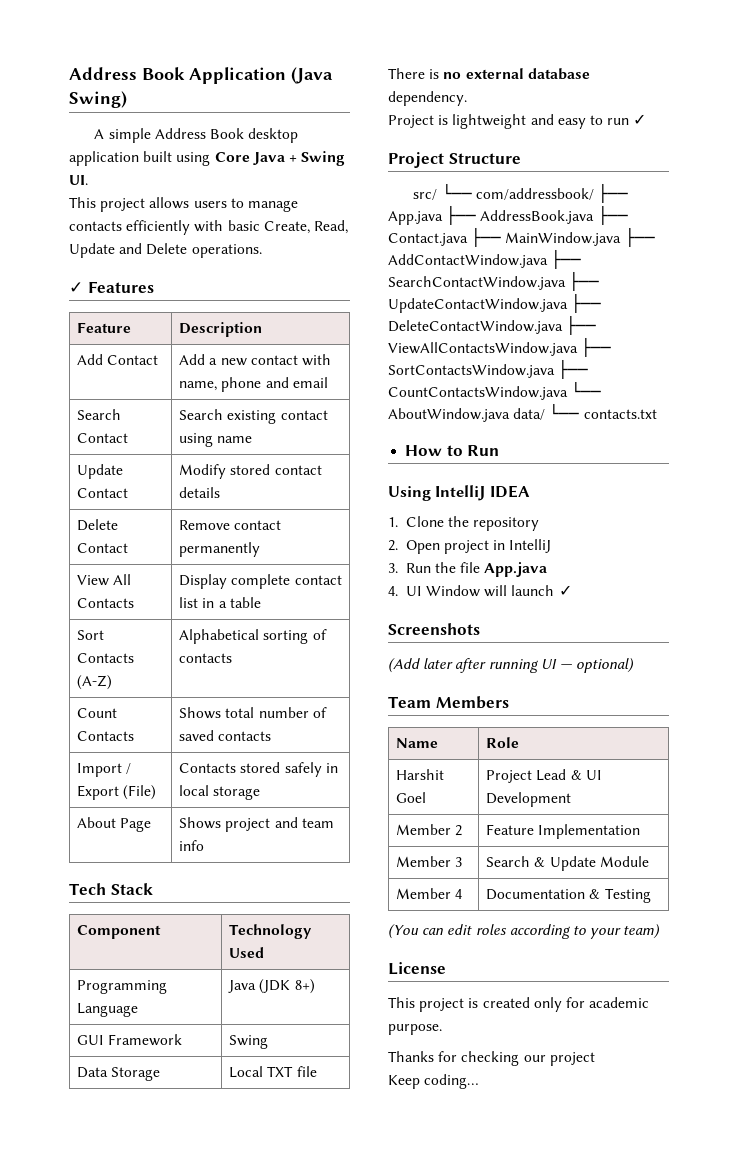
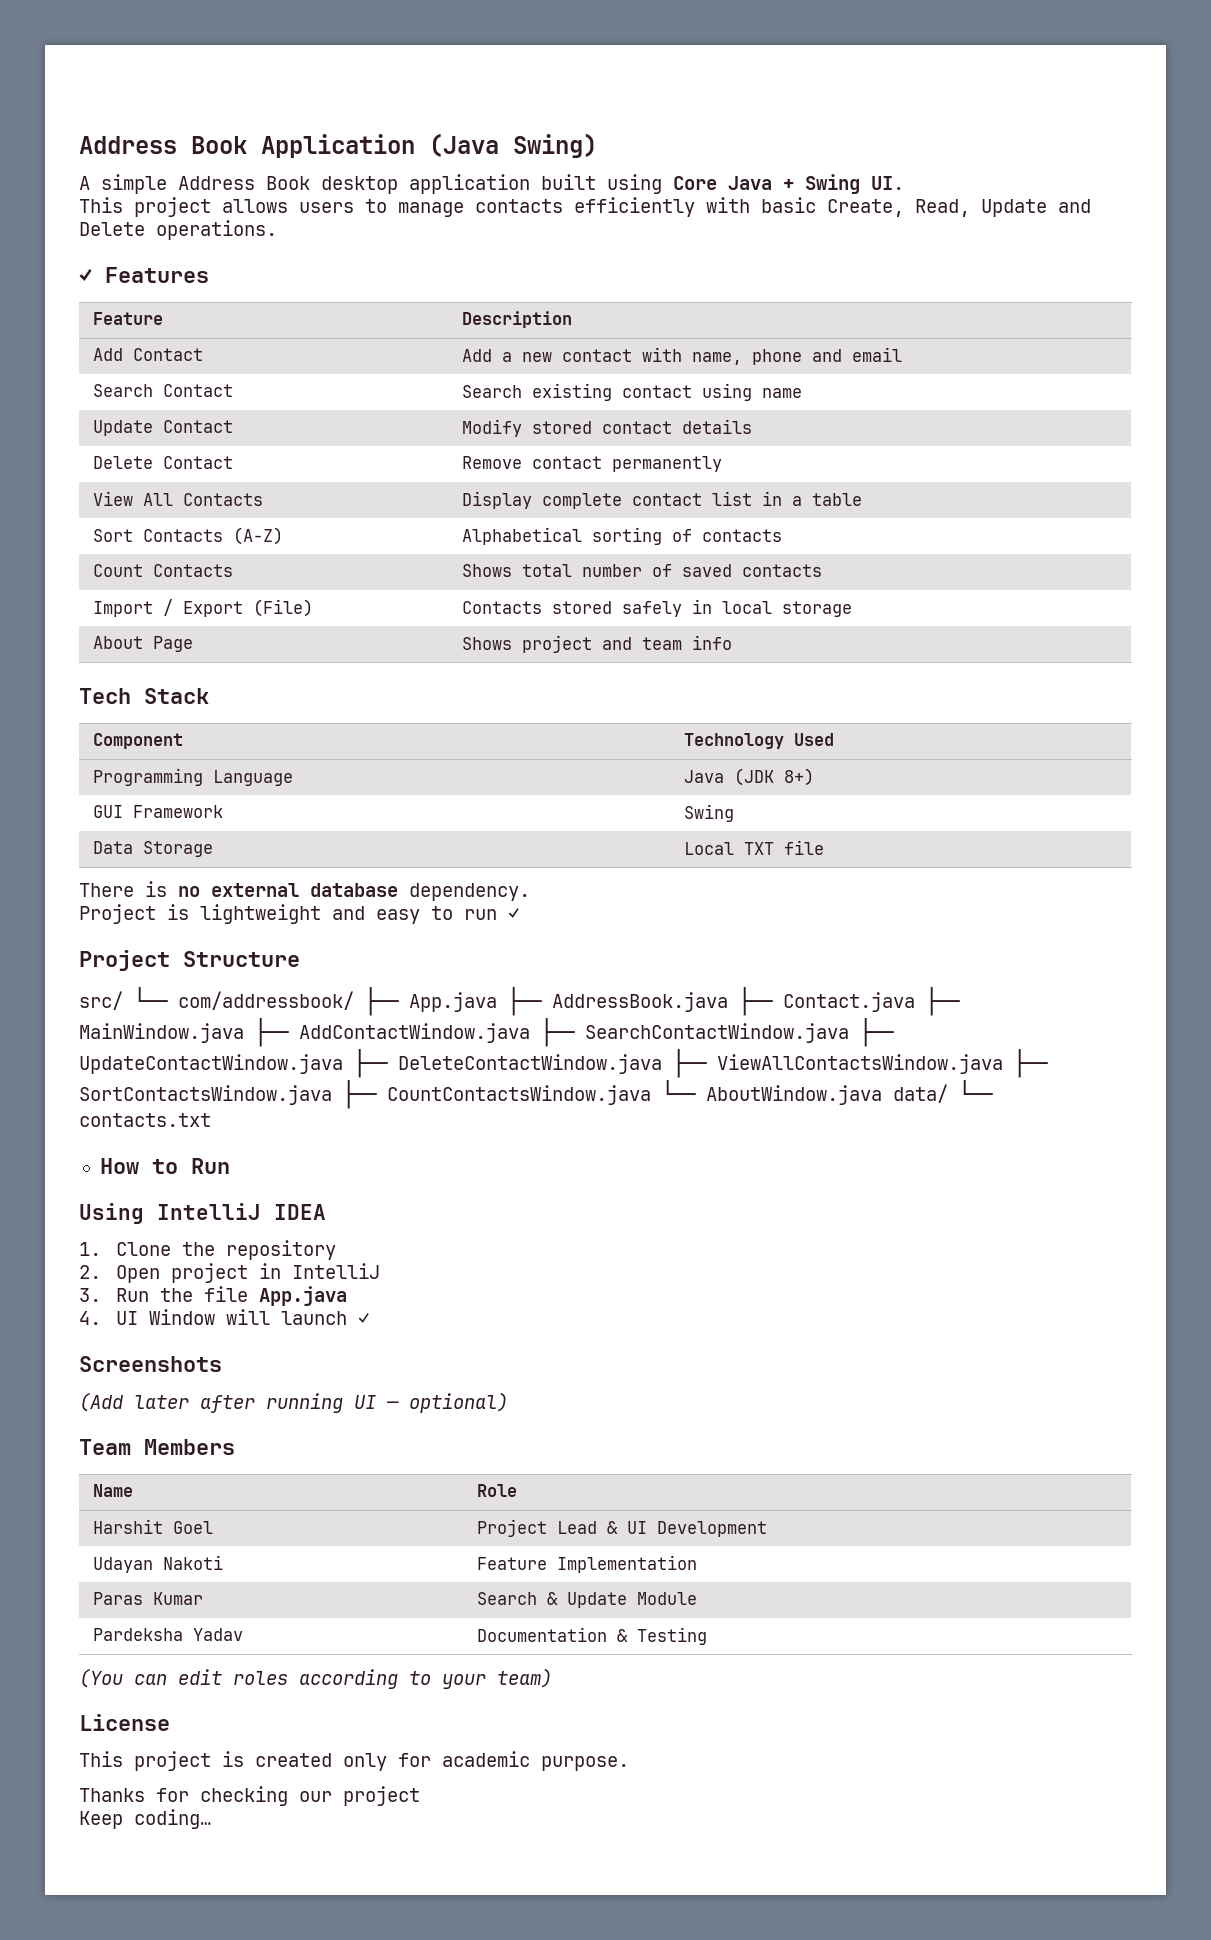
[396,824,463,836] Member 2 -> [92,1555,223,1573] Udayan Nakoti
[396,856,463,867] Member 3 -> [92,1592,203,1605] Paras Kumar
[396,888,463,899] Member 4 -> [92,1628,243,1641] Pardeksha Yadav

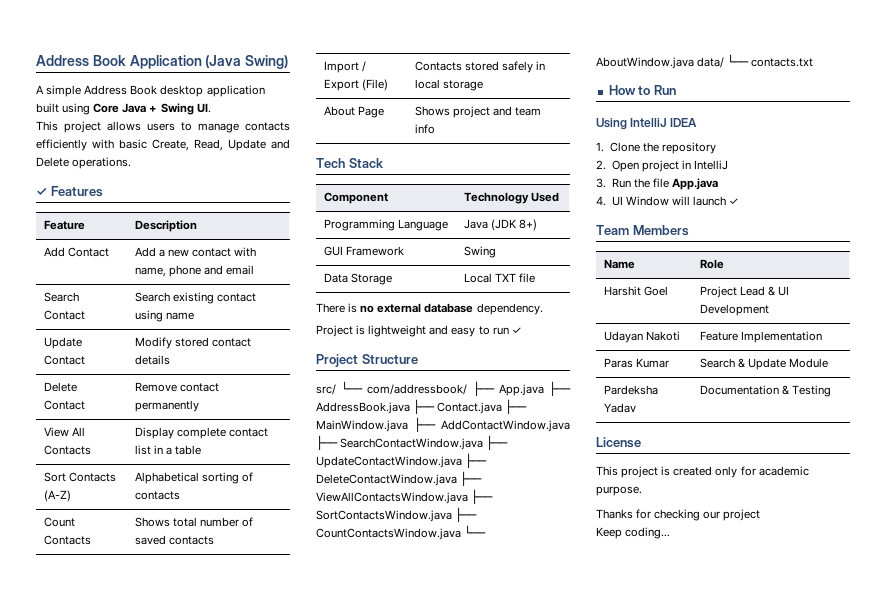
[79,1356,222,1372] [79,1392,508,1413] // Screenshots // (Add later after running UI — optional) -> (740, 201) none
[79,1668,552,1689] // (You can edit roles according to your team) -> (832, 391) none

